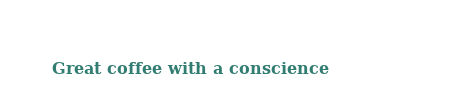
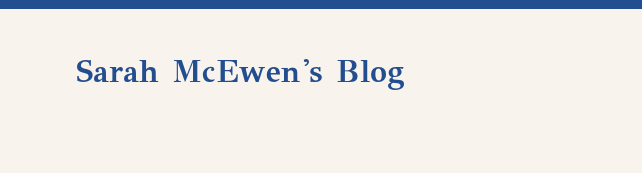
[52,62,329,74] Great coffee with a conscience -> [76,59,404,90] Sarah McEwen's Blog

